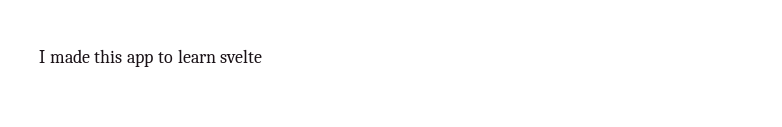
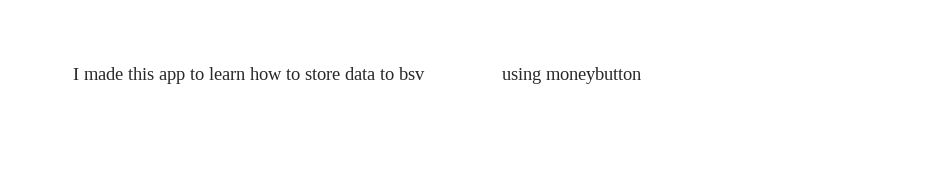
[220,49,263,63] svelte -> [250,67,641,84] how to store data to bsv using moneybutton

